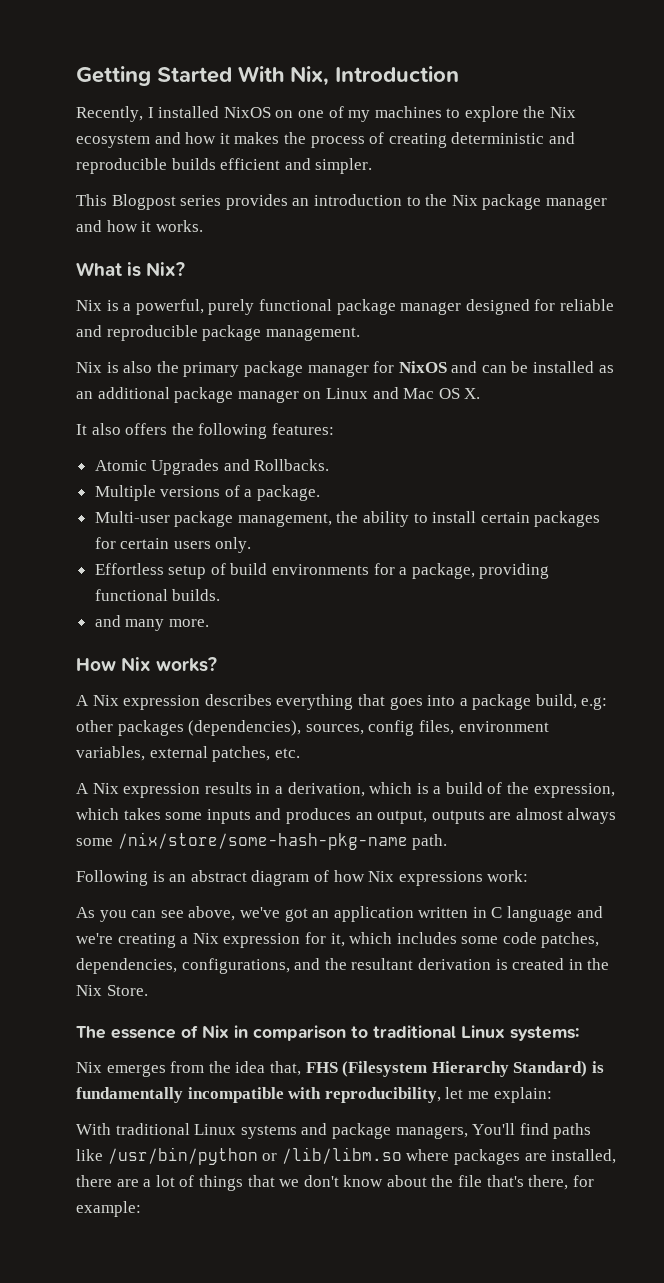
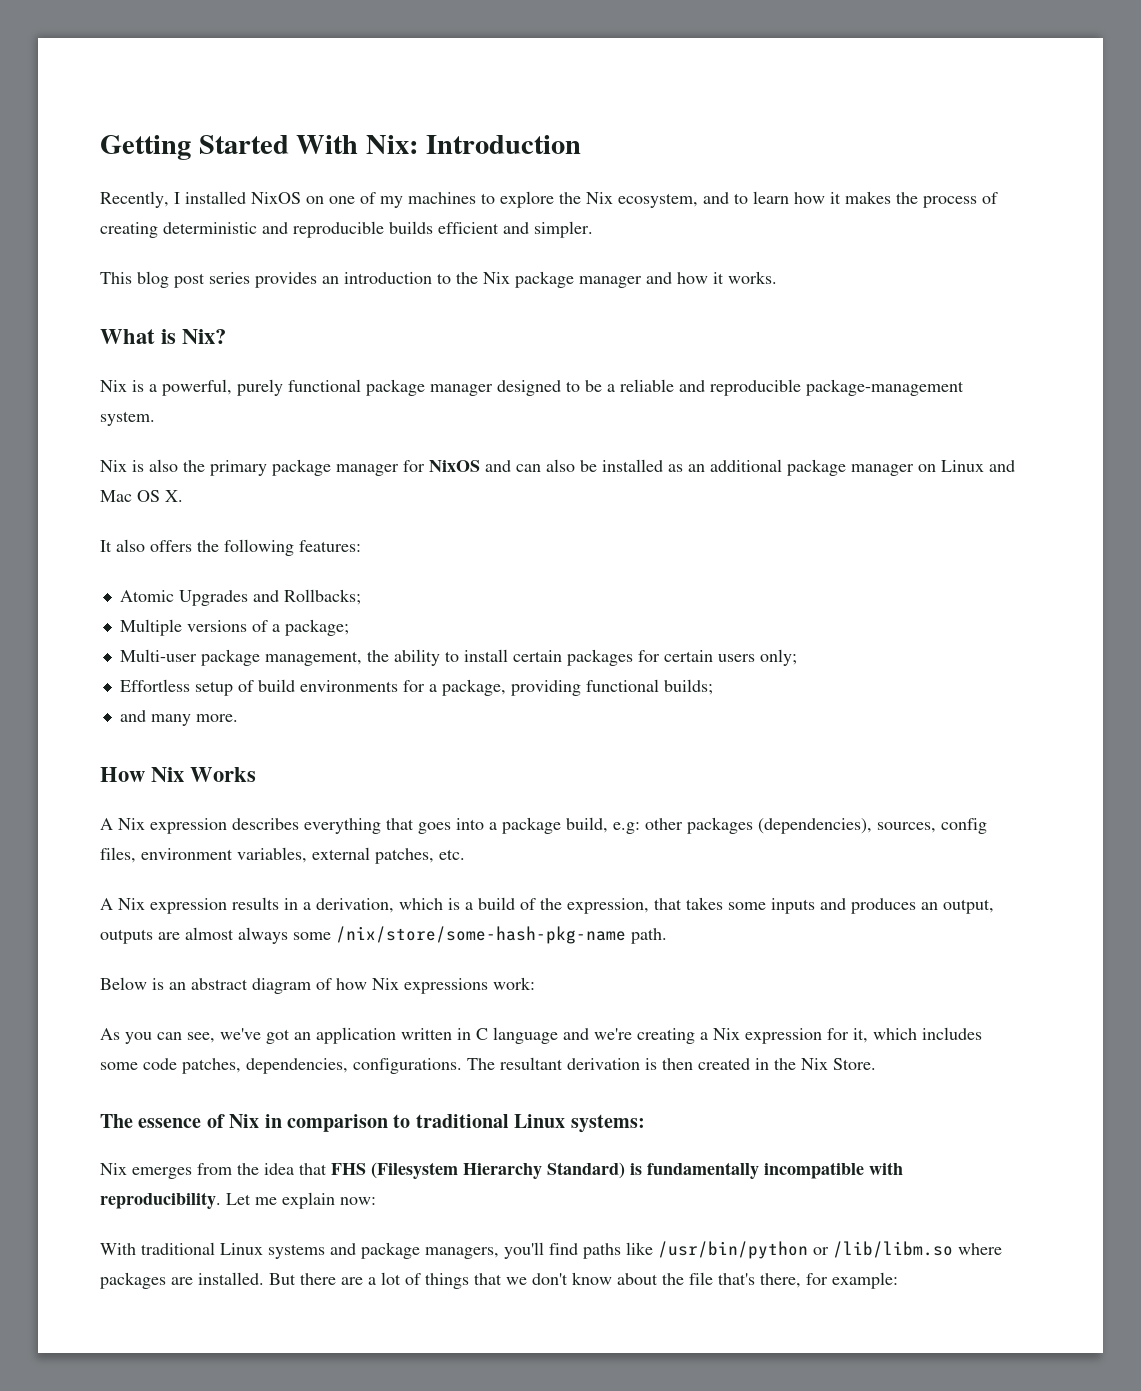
[290,66,329,86] Nix, -> [366,135,419,154] Nix:
[76,132,181,148] ecosystem and -> [618,191,789,208] ecosystem, and to learn
[111,194,176,210] Blogpost -> [137,271,205,288] blog post
[534,299,556,311] for -> [566,380,615,392] to be a
[202,325,360,341] package management. -> [806,379,964,396] [100,411,155,426] package-management system.
(507, 369) none -> [546,459,575,472] also
[254,459,330,471] Rollbacks. -> [283,589,361,605] Rollbacks;
[257,485,321,501] package. -> [284,619,349,636] package;
[215,537,252,553] only. -> [759,649,797,666] only;
[172,589,221,601] builds. -> [663,679,713,695] builds;
[156,657,218,672] works? -> [190,767,257,782] Works
[76,808,119,820] which -> [654,898,682,910] that
[76,870,148,886] Following -> [100,977,147,990] Below
[160,906,236,921] see above, -> [187,1032,215,1043] see,
[181,958,347,974] configurations, and the -> [353,1058,495,1074] configurations. The
(508, 964) none -> [662,1058,693,1070] then
[269,1061,301,1076] that, -> [299,1163,327,1175] that
[324,1087,552,1103] reproducibility, let me explain: -> [100,1192,376,1209] reproducibility. Let me explain now:
[472,1123,516,1135] You'll -> [504,1242,544,1259] you'll
[551,1149,617,1164] installed, -> [198,1272,296,1285] installed. But

